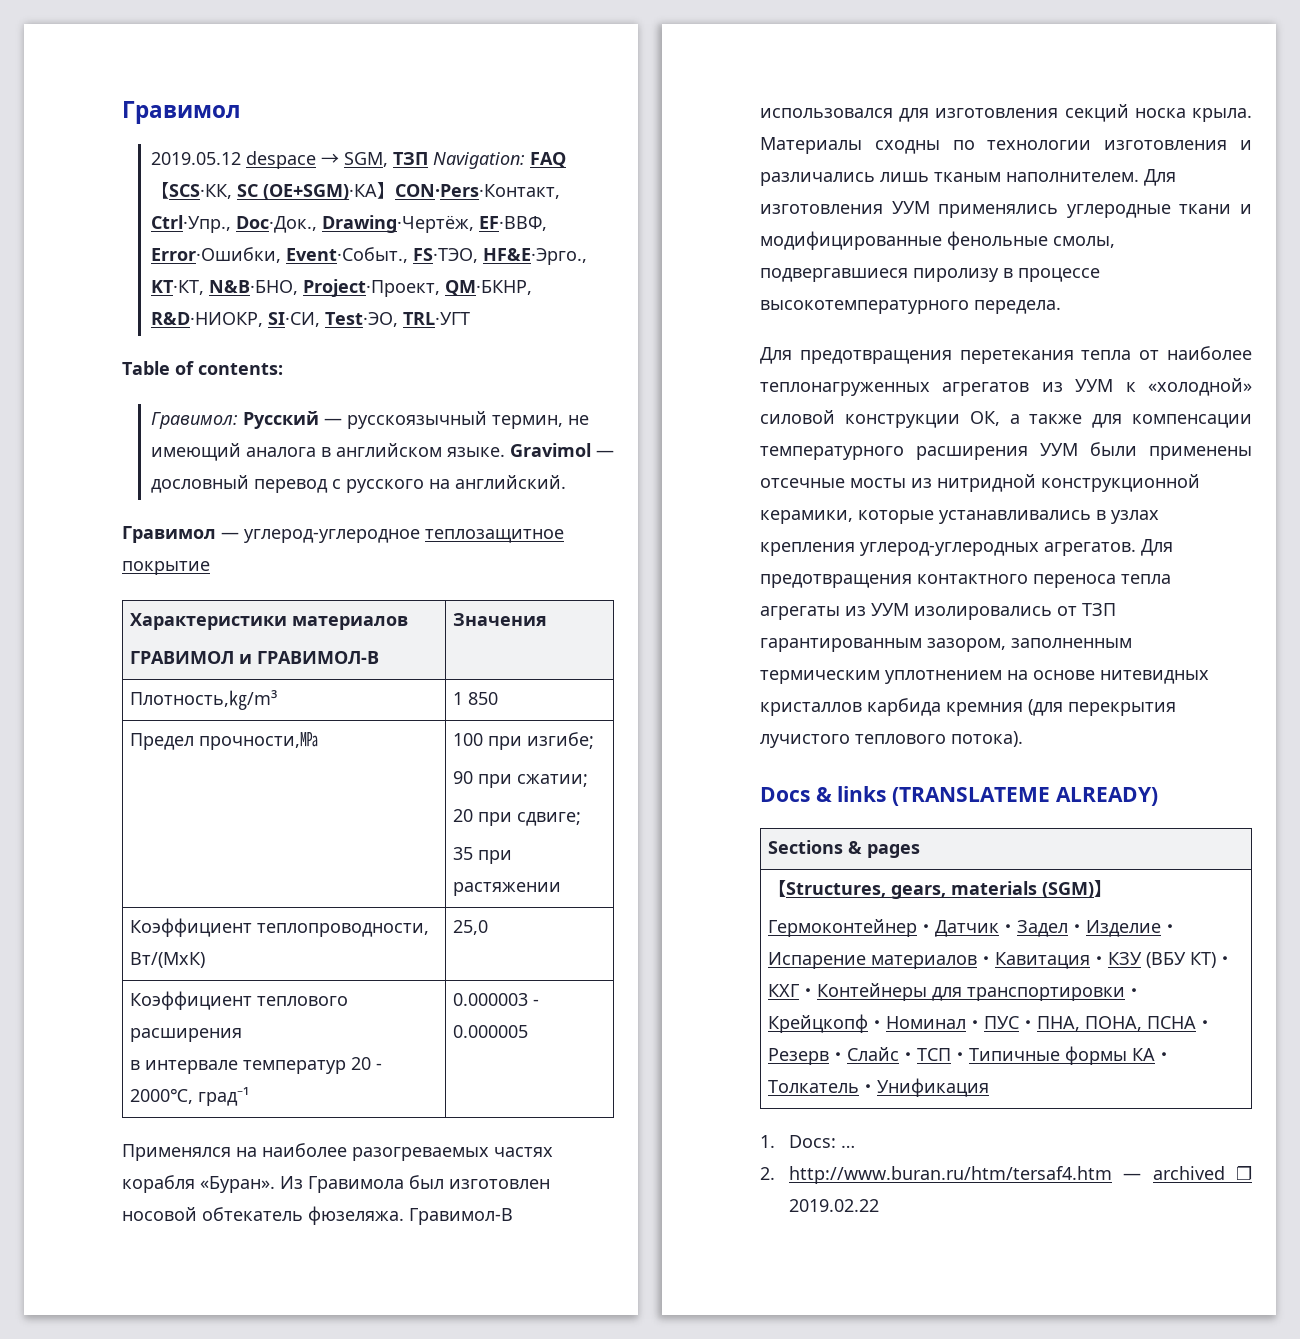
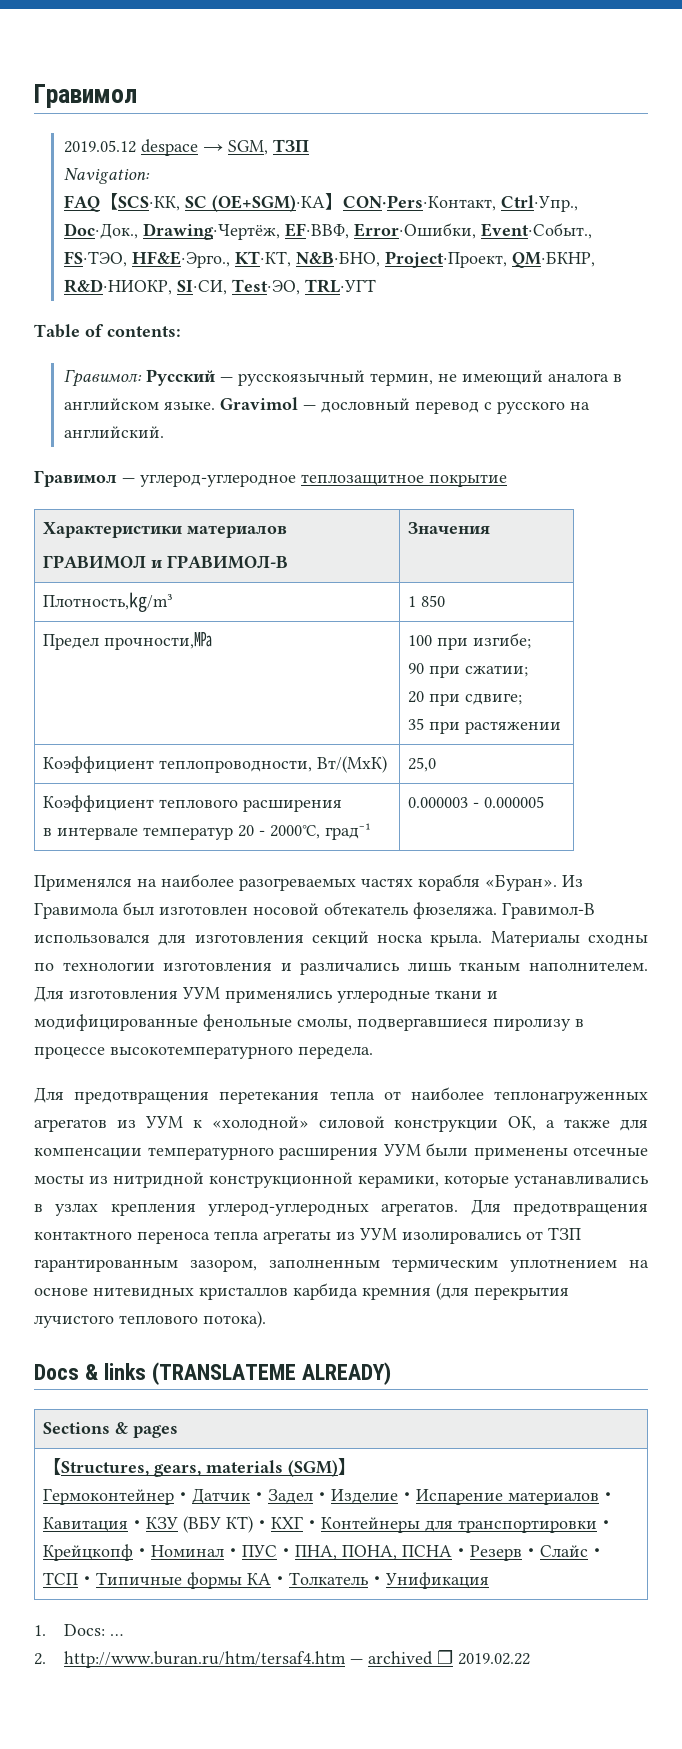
(428, 158) none -> (309, 145) //
(525, 160) none -> (150, 176) //

